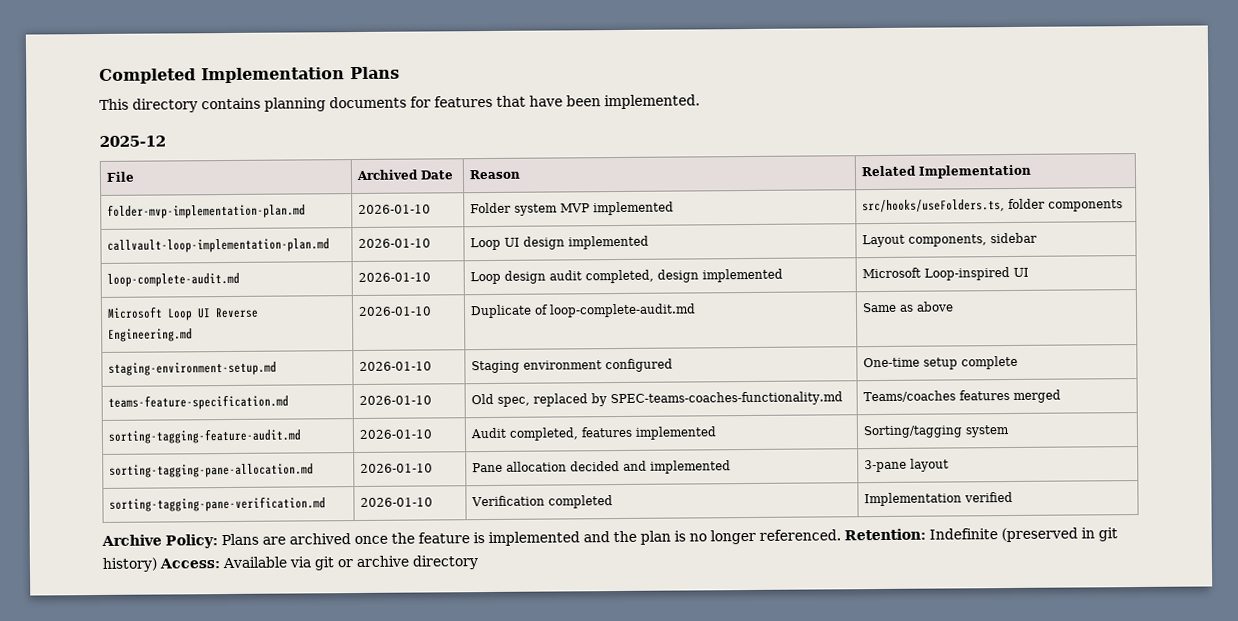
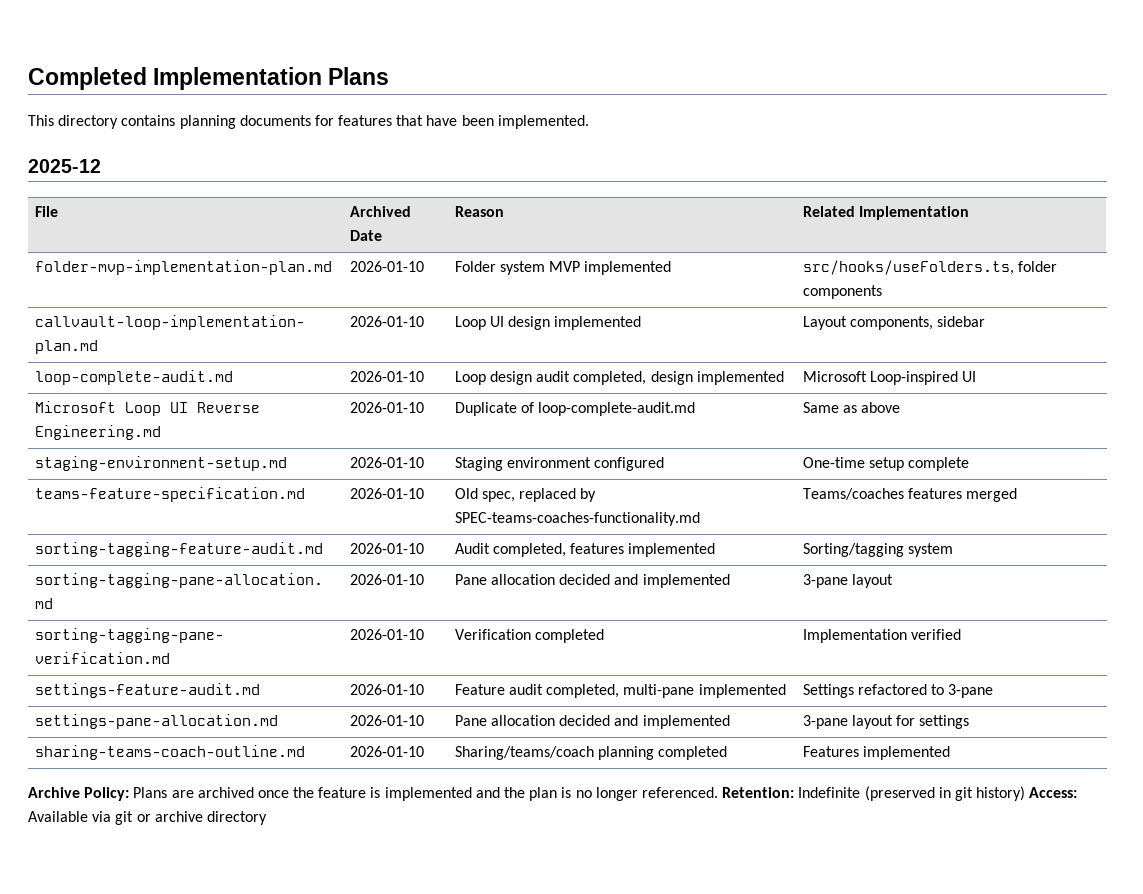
(1014, 497) none -> [34,683,260,698] [349,684,424,695] [454,684,786,698] [802,684,994,698] [34,714,278,729] [349,715,424,726] [454,715,730,729] [802,715,970,729] [34,745,305,760] [349,746,424,757] [454,746,728,760] [802,746,951,760] // settings-feature-audit.md | 2026-01-10 | Feature audit completed, multi-pane implemented | Settings refactored to 3-pane // settings-pane-allocation.md | 2026-01-10 | Pane allocation decided and implemented | 3-pane layout for settings // sharing-teams-coach-outline.md | 2026-01-10 | Sharing/teams/coach planning completed | Features implemented

